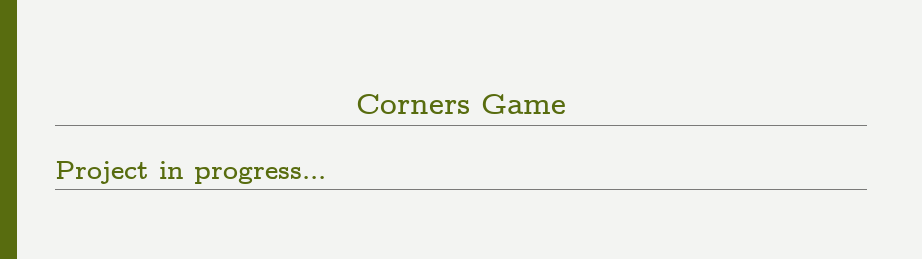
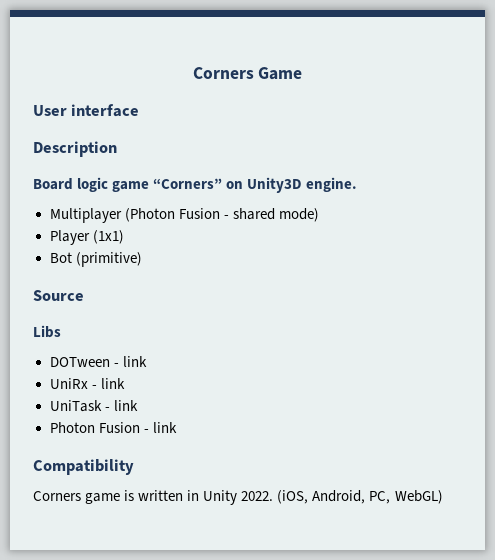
[55,161,326,184] Project in progress... -> [33,104,140,117] [33,141,117,157] [33,177,358,193] [49,208,319,223] [49,230,124,245] [49,252,142,267] [33,290,84,301] [33,325,61,338] [49,356,147,367] [49,378,125,389] [49,400,138,412] [49,422,177,433] [33,459,134,475] [33,490,443,505] User interface // Description // Board logic game “Corners” on Unity3D engine. // Multiplayer (Photon Fusion - shared mode) // Player (1x1) // Bot (primitive) // Source // Libs // DOTween - link // UniRx - link // UniTask - link // Photon Fusion - link // Compatibility // Corners game is written in Unity 2022. (iOS, Android, PC, WebGL)

